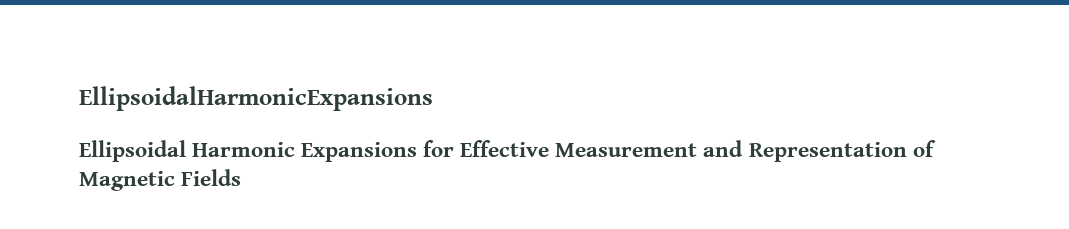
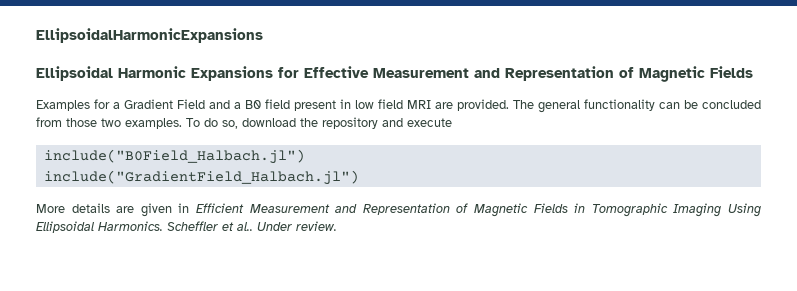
(242, 177) none -> [36,99,761,113] [36,117,452,129] [43,149,305,164] [43,170,359,185] [36,203,762,217] [36,221,337,233] // Examples for a Gradient Field and a B0 field present in low field MRI are provided. The general functionality can be concluded from those two examples. To do so, download the repository and execute // include("B0Field_Halbach.jl") // include("GradientField_Halbach.jl") // More details are given in Efficient Measurement and Representation of Magnetic Fields in Tomographic Imaging Using Ellipsoidal Harmonics. Scheffler et al.. Under review.

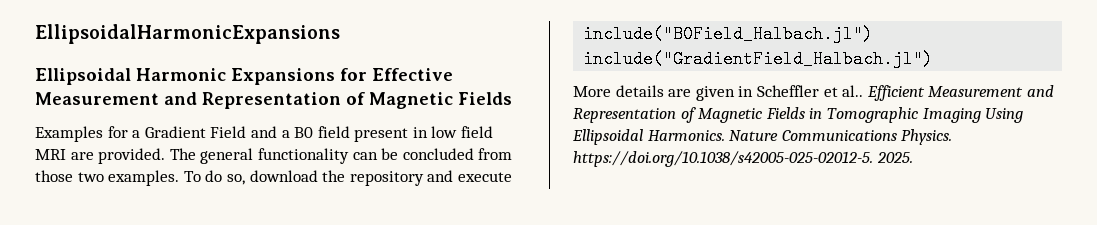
(190, 208) none -> [756,85,864,97] Scheffler et al..
[167,221,337,231] Scheffler et al.. Under review. -> [729,129,953,145] [573,151,913,167] Nature Communications Physics. https://doi.org/10.1038/s42005-025-02012-5. 2025.

